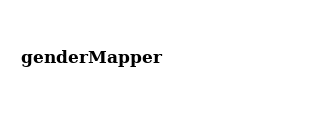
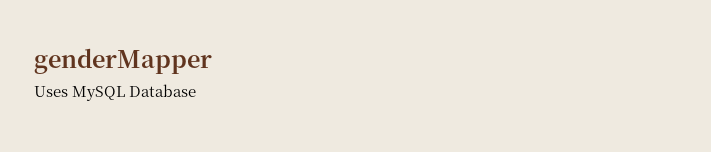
(163, 58) none -> [34,84,197,101] // Uses MySQL Database

